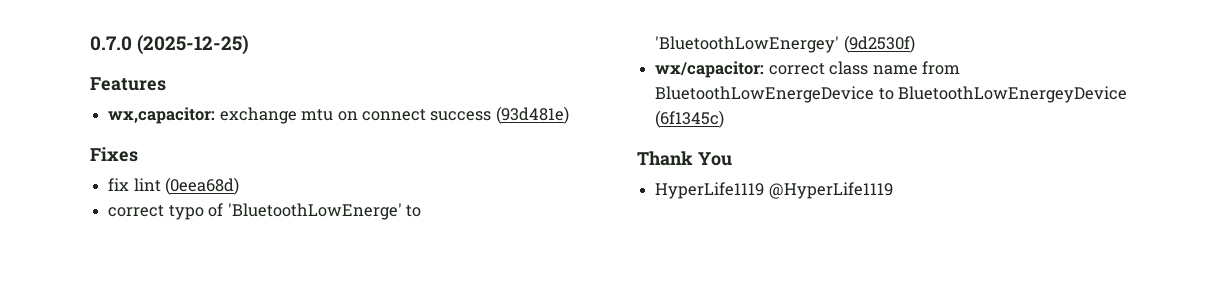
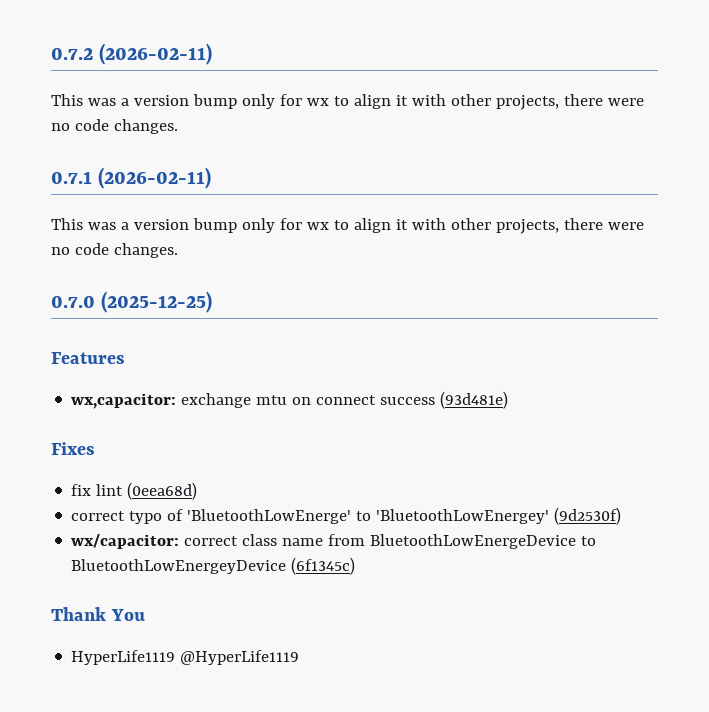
(90, 43) none -> [51,43,213,65] [51,94,644,110] [51,119,178,134] [51,167,212,189] [51,218,644,234] [51,243,178,258] 0.7.2 (2026-02-11) // This was a version bump only for wx to align it with other projects, there were no code changes. // 0.7.1 (2026-02-11) // This was a version bump only for wx to align it with other projects, there were no code changes. //

